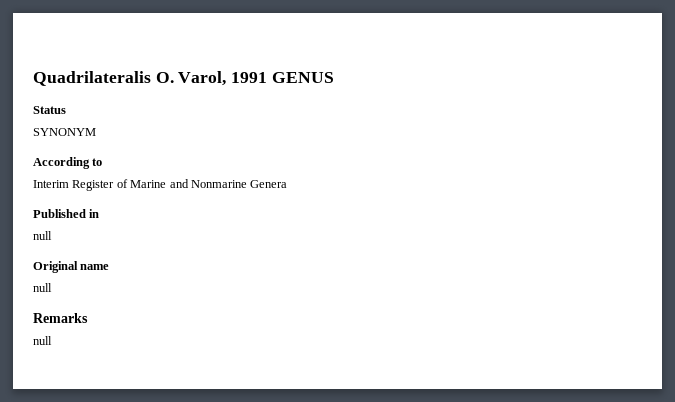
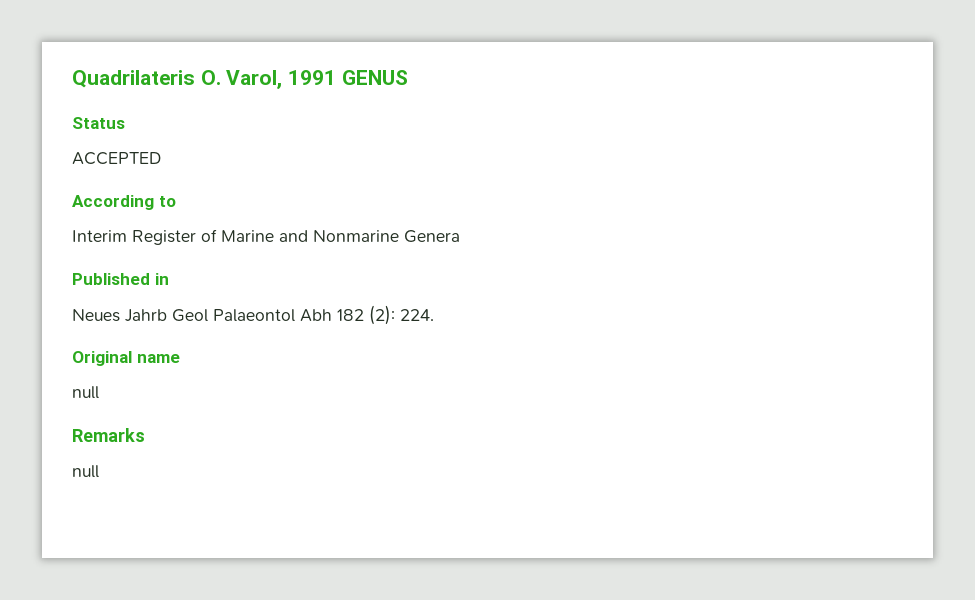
[33,71,151,86] Quadrilateralis -> [72,70,195,88] Quadrilateris
[33,128,96,136] SYNONYM -> [72,152,161,165] ACCEPTED
[33,231,52,240] null -> [72,305,434,325] Neues Jahrb Geol Palaeontol Abh 182 (2): 224.

